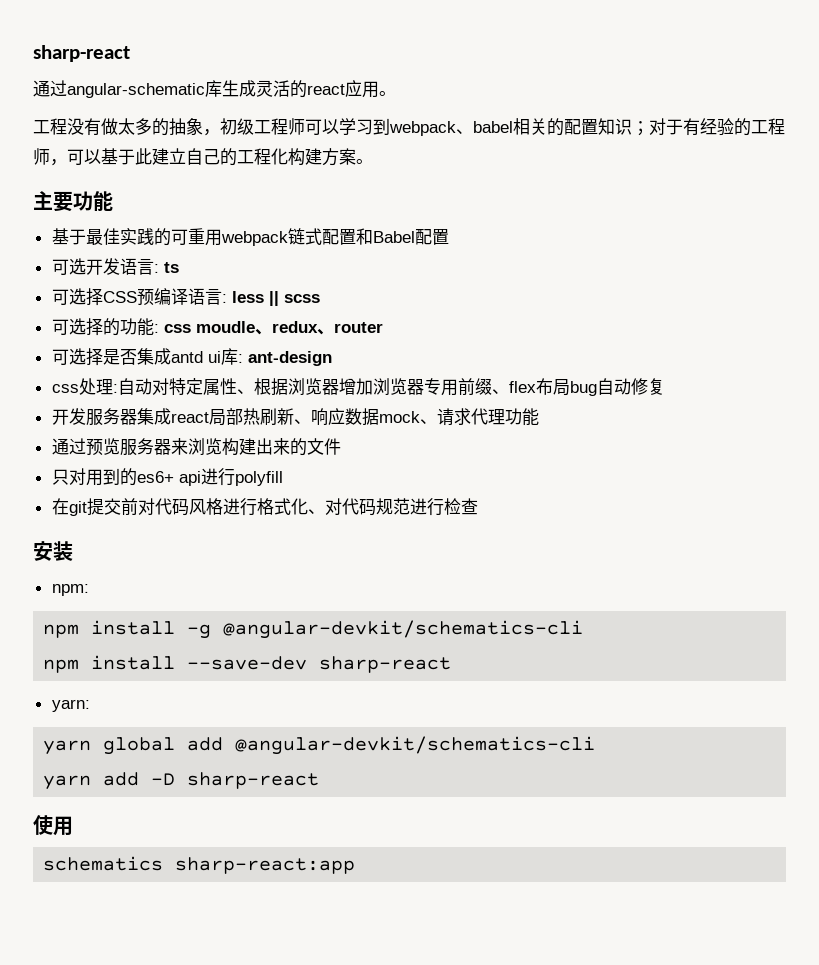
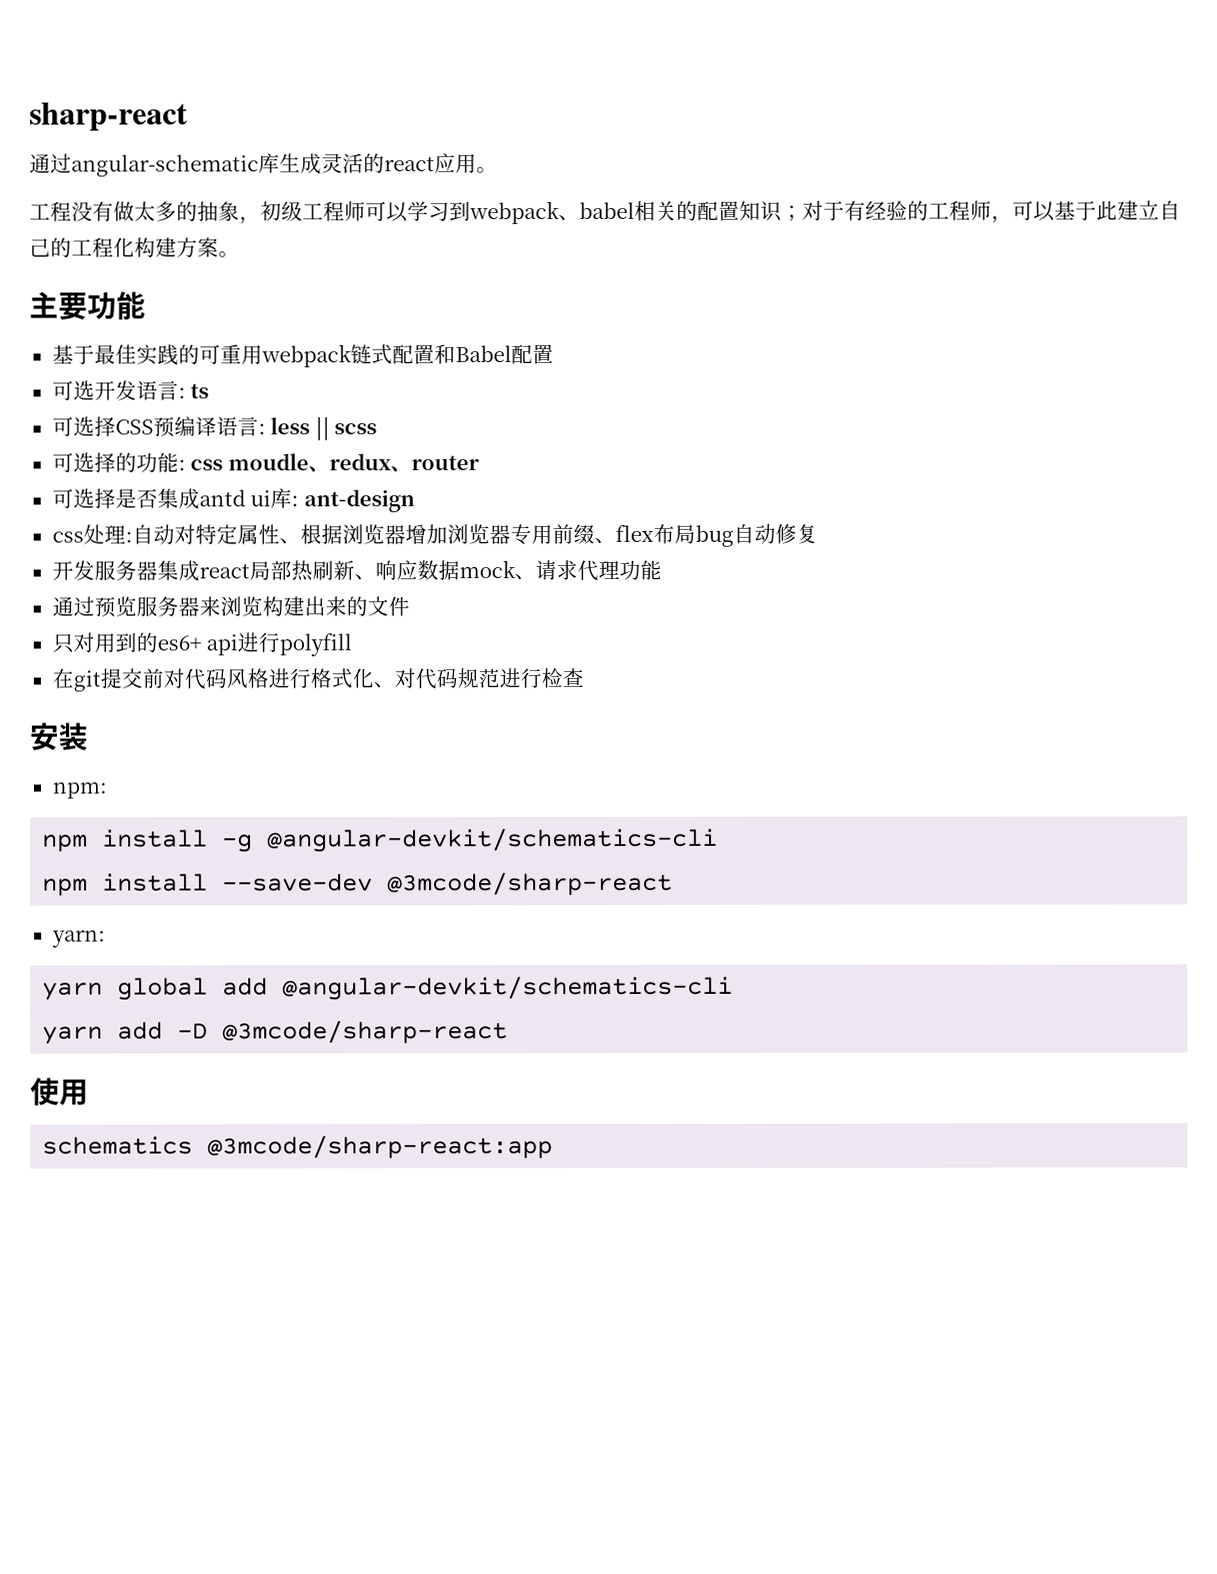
[319,656,452,673] sharp-react -> [387,871,674,896] @3mcode/sharp-react
[187,772,320,789] sharp-react -> [222,1020,509,1044] @3mcode/sharp-react
[175,857,356,874] sharp-react:app -> [207,1135,554,1159] @3mcode/sharp-react:app

